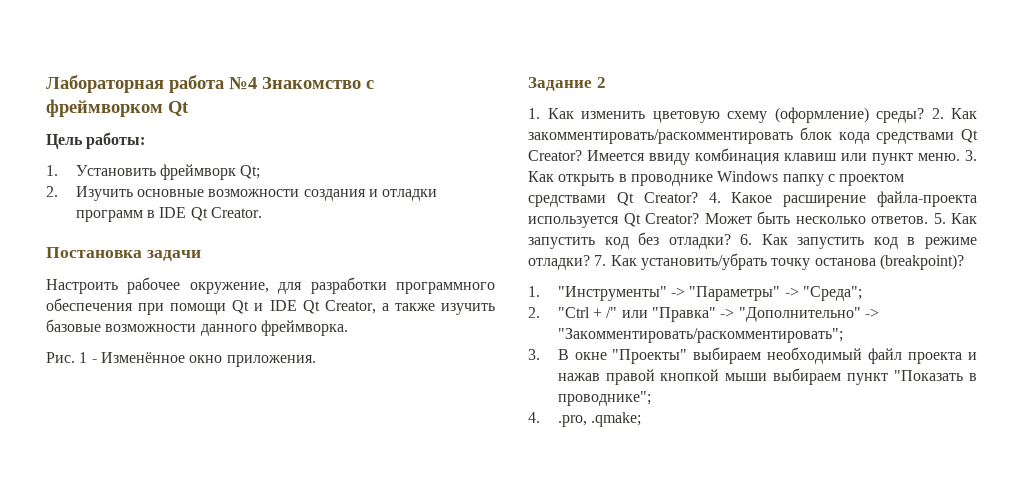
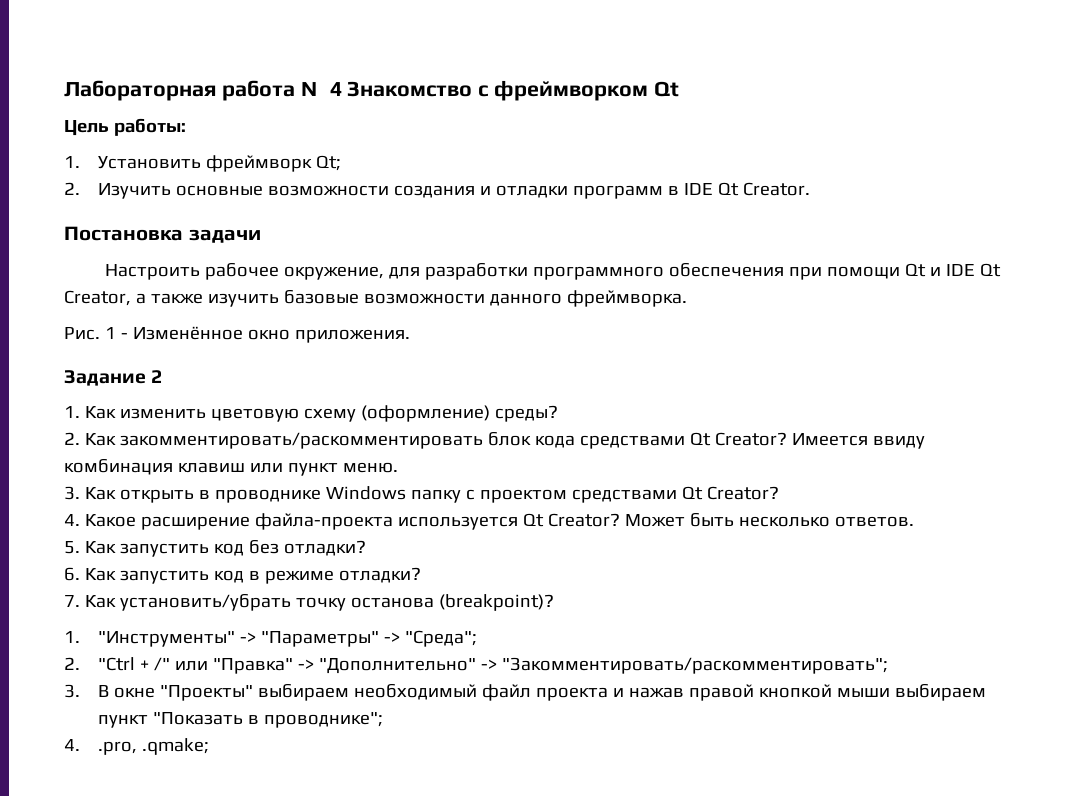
(924, 115) none -> (558, 413) //
(960, 157) none -> (398, 467) //
(698, 197) none -> (779, 493) //
(928, 220) none -> (914, 521) //
(731, 241) none -> (366, 548) //
(590, 262) none -> (421, 575) //

